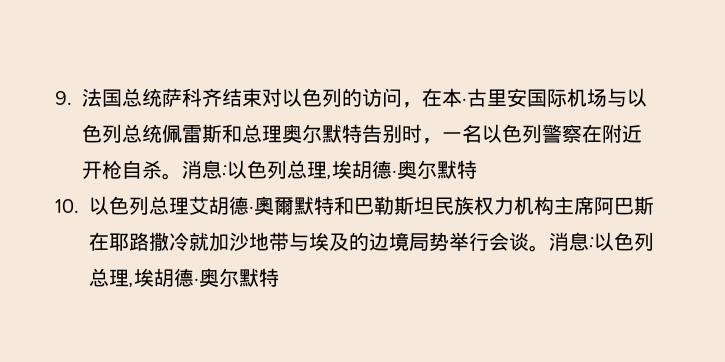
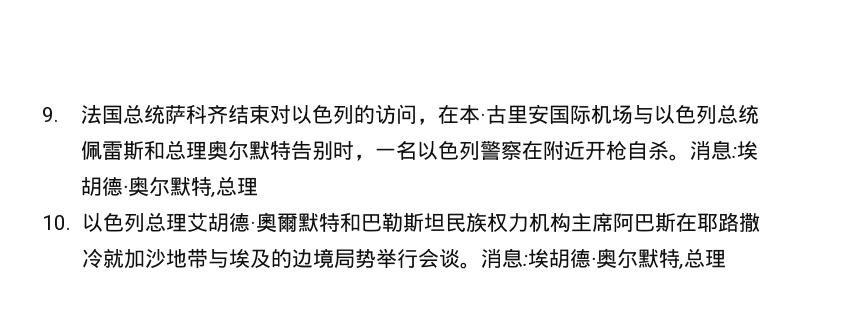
[227,160,477,180] 以色列总理,埃胡德·奥尔默特 -> [737,141,759,160] [81,176,259,198] 埃胡德·奥尔默特,总理
[594,232,654,251] [89,268,279,288] 以色列总理,埃胡德·奥尔默特 -> [527,248,726,270] 埃胡德·奥尔默特,总理

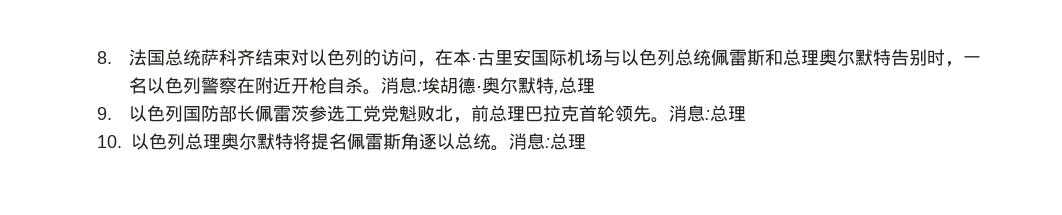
[42,107,59,122] 9. -> [97,51,112,64] 8.
[42,212,760,233] [81,248,684,270] 10.以色列总理艾胡德·奧爾默特和巴勒斯坦民族权力机构主席阿巴斯在耶路撒冷就加沙地带与埃及的边境局势举行会谈。消息:埃胡德·奥尔默特, -> [97,105,746,123] [97,133,550,151] 9.以色列国防部长佩雷茨参选工党党魁败北，前总理巴拉克首轮领先。消息:总理 // 10.以色列总理奥尔默特将提名佩雷斯角逐以总统。消息:

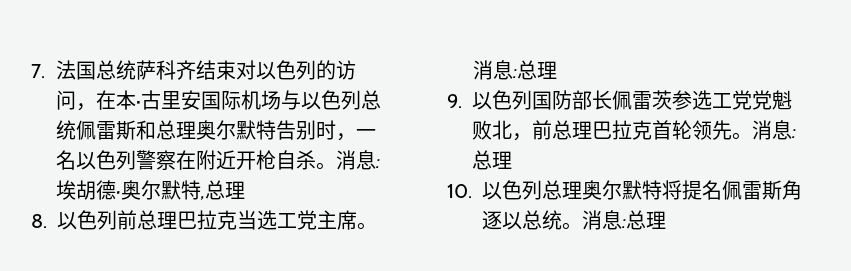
[97,51,112,64] 8. -> [31,64,45,78] 7.
(595, 86) none -> [31,210,377,230] [473,60,557,80] // 8.以色列前总理巴拉克当选工党主席。消息:总理

